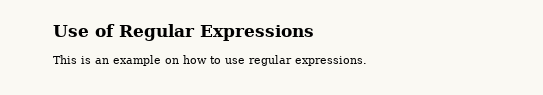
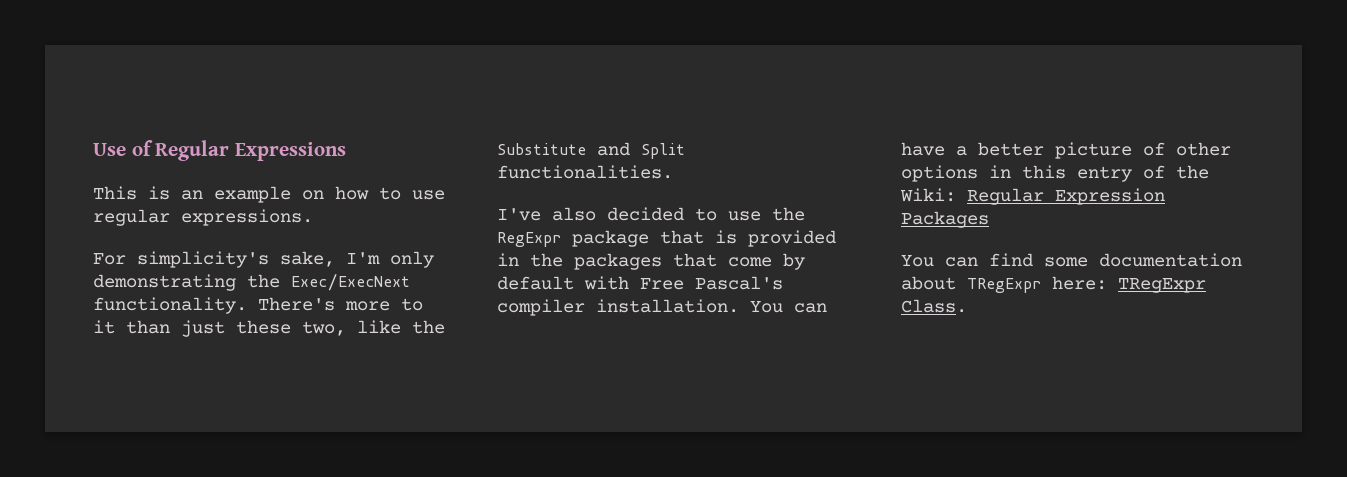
(367, 61) none -> [93,251,434,268] [93,274,410,291] [93,297,423,314] [93,320,445,337] [497,142,685,159] [497,165,673,179] [497,207,805,221] [497,230,836,247] [497,253,805,270] [497,276,783,290] [497,299,827,316] [901,142,1231,159] [901,165,1209,182] [900,188,1165,205] [901,211,989,228] [901,253,1242,267] [901,276,1206,293] [901,299,967,313] // For simplicity's sake, I'm only demonstrating the Exec/ExecNext functionality. There's more to it than just these two, like the Substitute and Split functionalities. // I've also decided to use the RegExpr package that is provided in the packages that come by default with Free Pascal's compiler installation. You can have a better picture of other options in this entry of the Wiki: Regular Expression Packages // You can find some documentation about TRegExpr here: TRegExpr Class.

